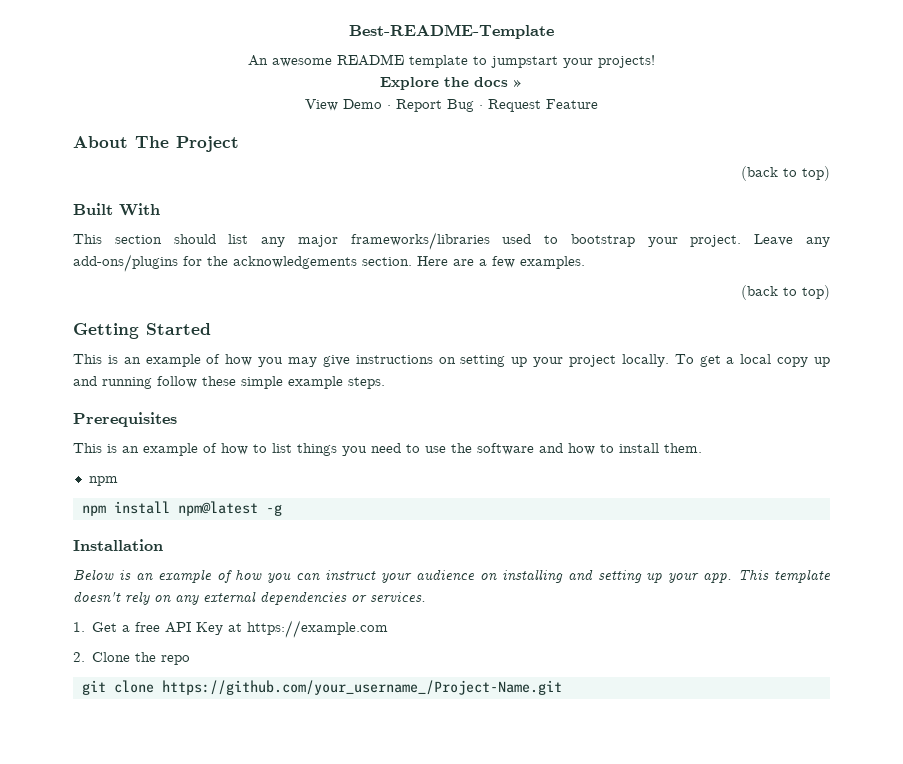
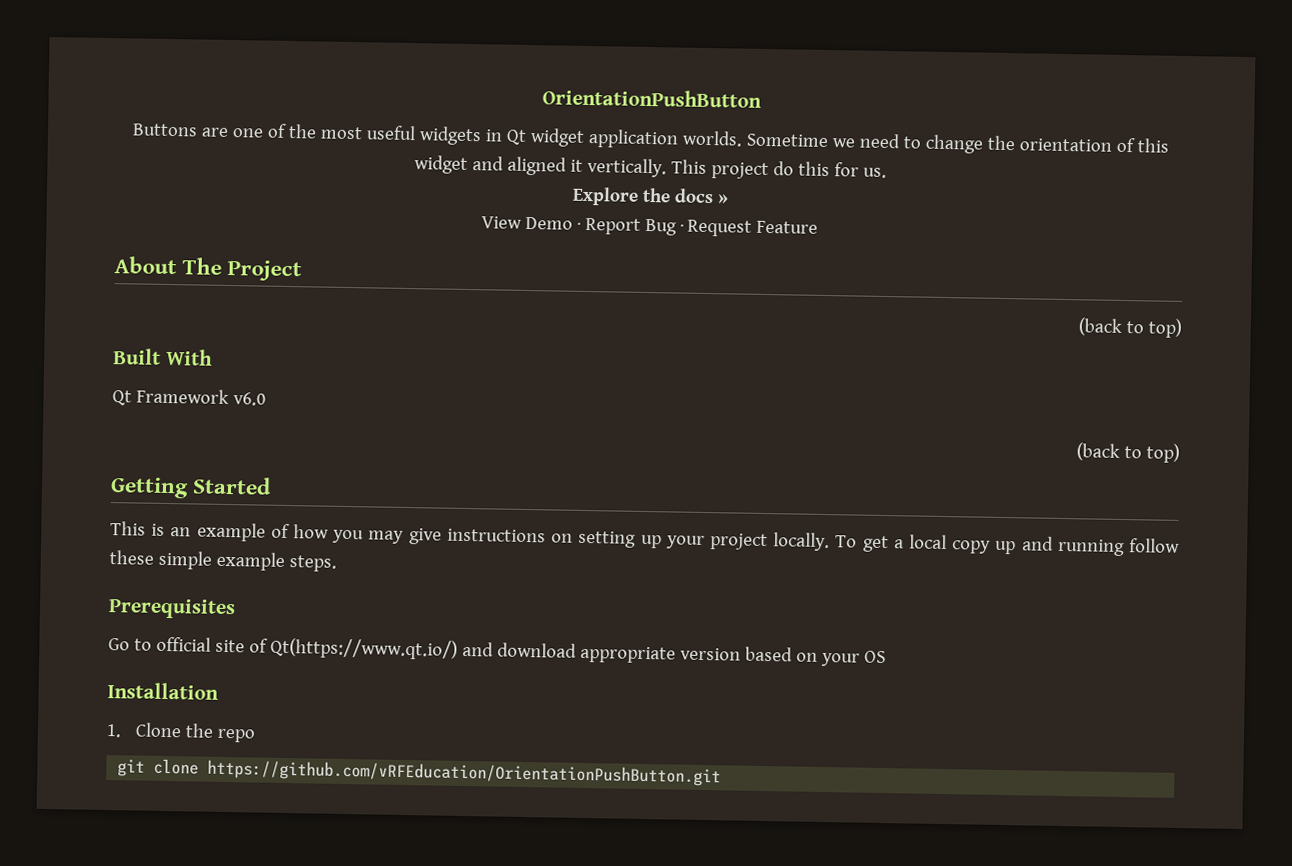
[349,24,554,39] [248,54,655,68] Best-README-Template // An awesome README template to jumpstart your projects! -> [542,88,762,108] [132,123,1170,154] [414,155,887,180] OrientationPushButton // Buttons are one of the most useful widgets in Qt widget application worlds. Sometime we need to change the orientation of this widget and aligned it vertically. This project do this for us.
[73,232,830,250] [73,254,585,272] This section should list any major frameworks/libraries used to bootstrap your project. Leave any add-ons/plugins for the acknowledgements section. Here are a few examples. -> [112,388,266,406] Qt Framework v6.0
[73,443,702,456] [88,476,118,486] [81,501,282,516] [73,539,163,551] [73,569,832,583] [73,591,426,605] [73,620,389,638] [73,652,85,662] This is an example of how to list things you need to use the software and how to install them. // npm // npm install npm@latest -g // Installation // Below is an example of how you can instruct your audience on installing and setting up your app. This template doesn't rely on any external dependencies or services. // 1. Get a free API Key at https://example.com // 2. -> [108,636,886,667] [107,682,219,700] [106,724,122,738] Go to official site of Qt(https://www.qt.io/) and download appropriate version based on your OS // Installation // 1.
[161,680,562,695] https://github.com/your_username_/Project-Name.git -> [207,759,722,787] https://github.com/vRFEducation/OrientationPushButton.git

